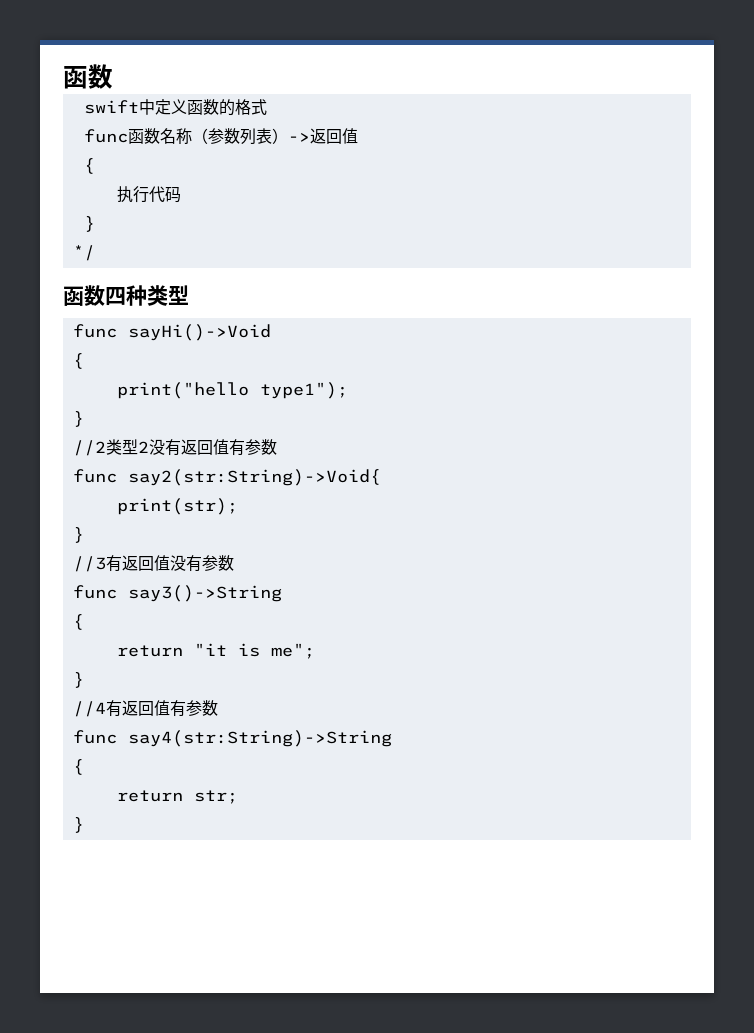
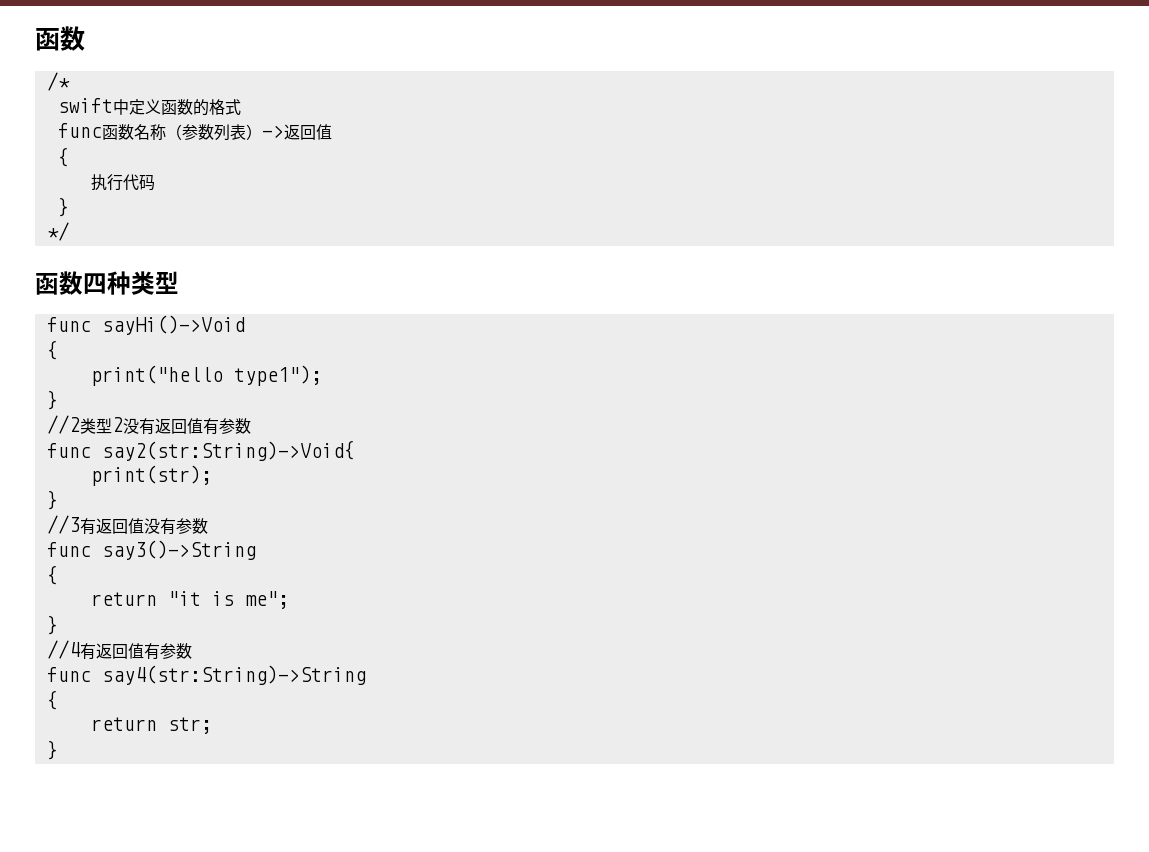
[63,64,113,89] 函数 -> [35,26,85,51] [47,72,70,91] 函数 // /*

